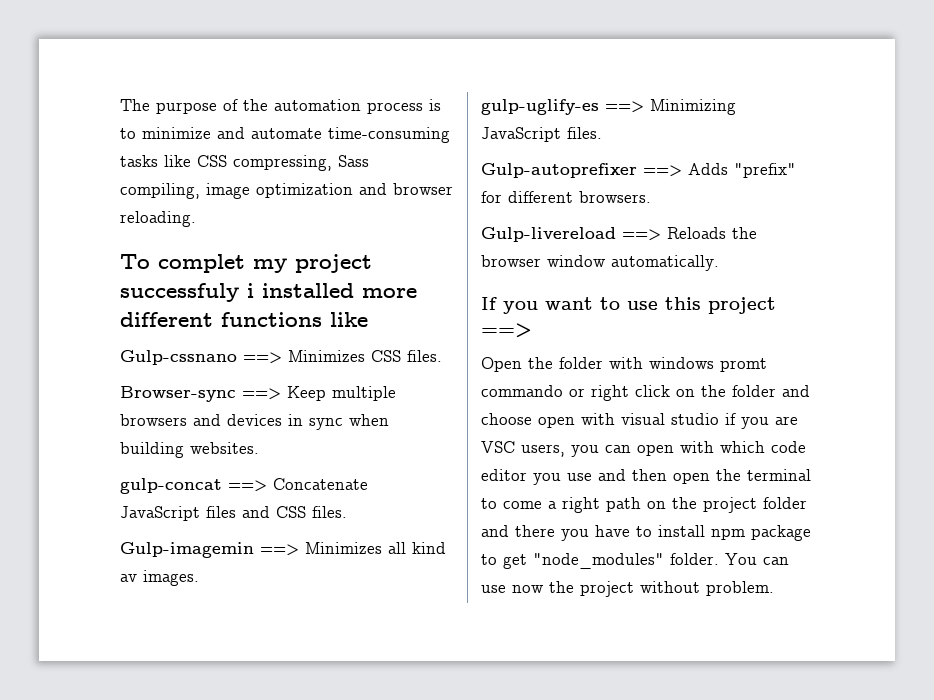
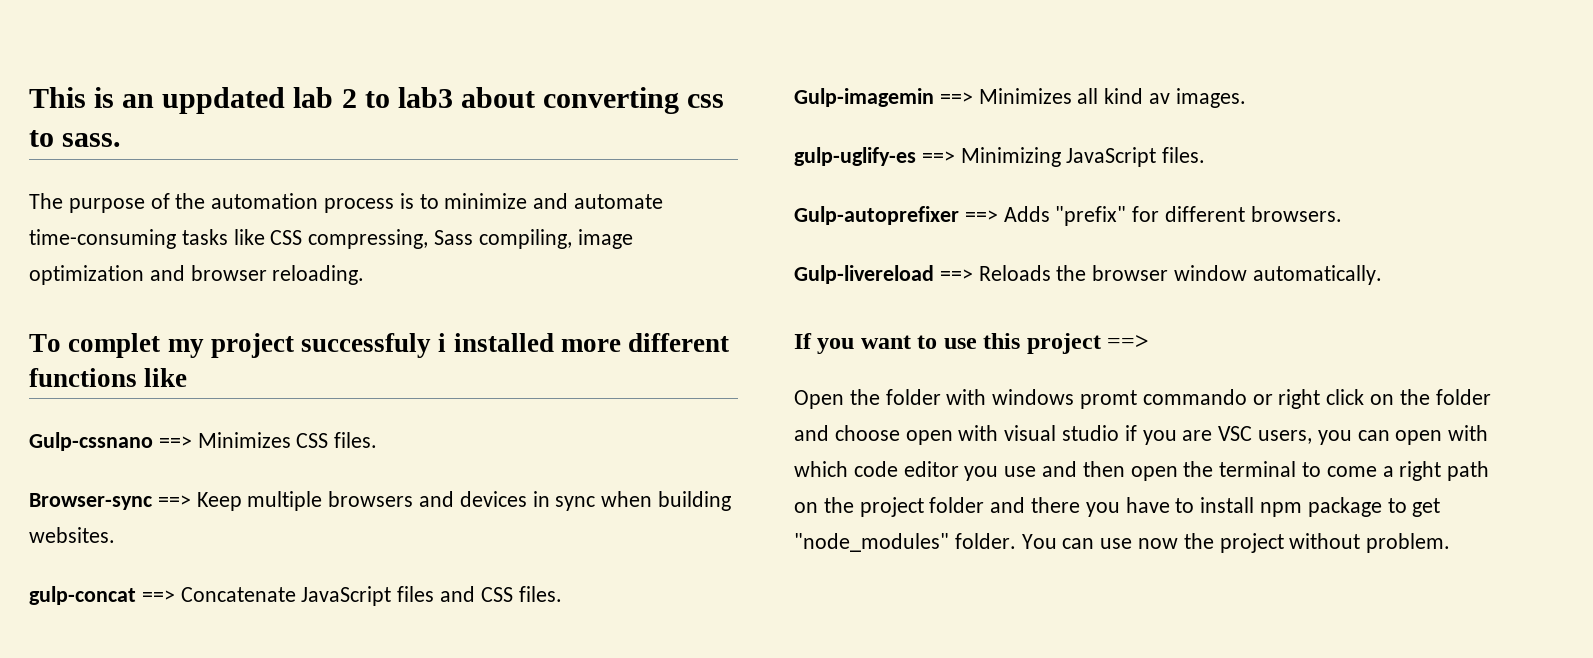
(120, 105) none -> [29,87,725,114] [29,130,122,147] This is an uppdated lab 2 to lab3 about converting css to sass. //

